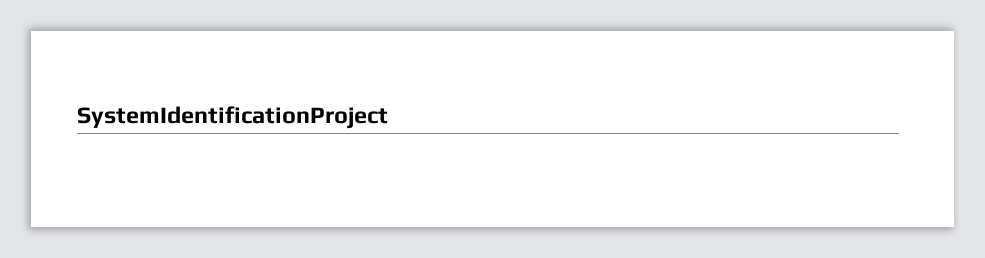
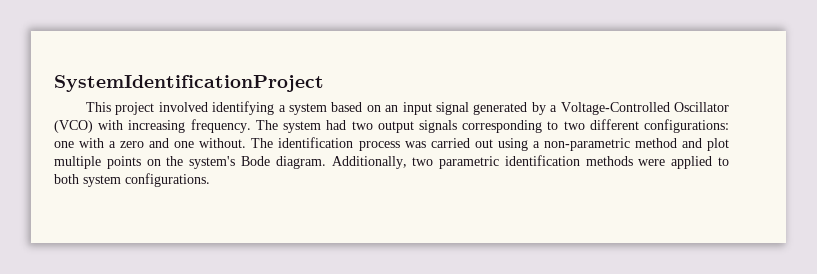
(388, 117) none -> [85,101,729,115] [54,119,729,133] [54,137,729,151] [54,155,730,169] [54,173,210,187] // This project involved identifying a system based on an input signal generated by a Voltage-Controlled Oscillator (VCO) with increasing frequency. The system had two output signals corresponding to two different configurations: one with a zero and one without. The identification process was carried out using a non-parametric method and plot multiple points on the system's Bode diagram. Additionally, two parametric identification methods were applied to both system configurations.

